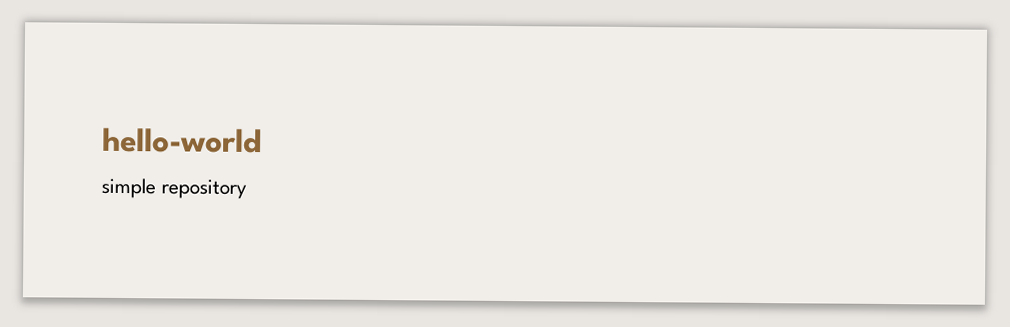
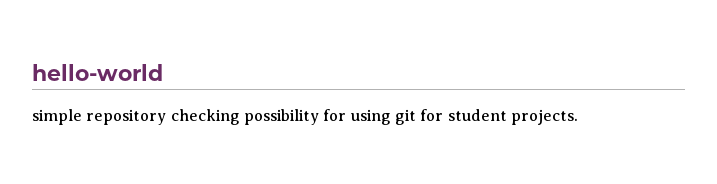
(247, 189) none -> [170,109,578,125] checking possibility for using git for student projects.

